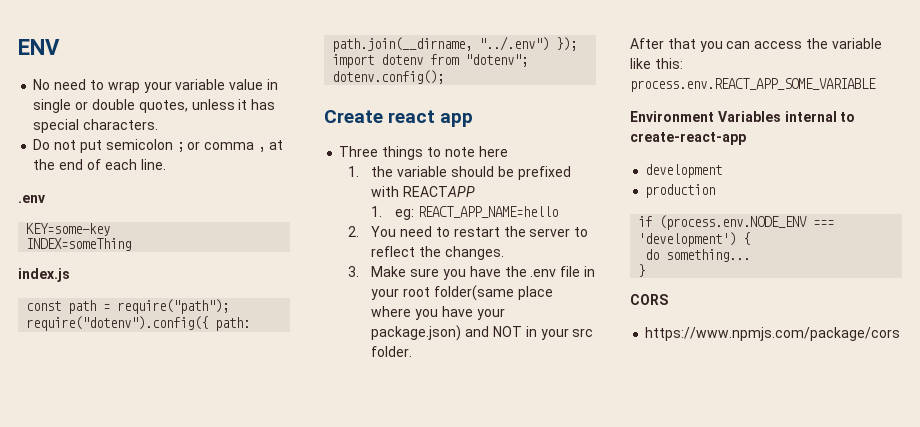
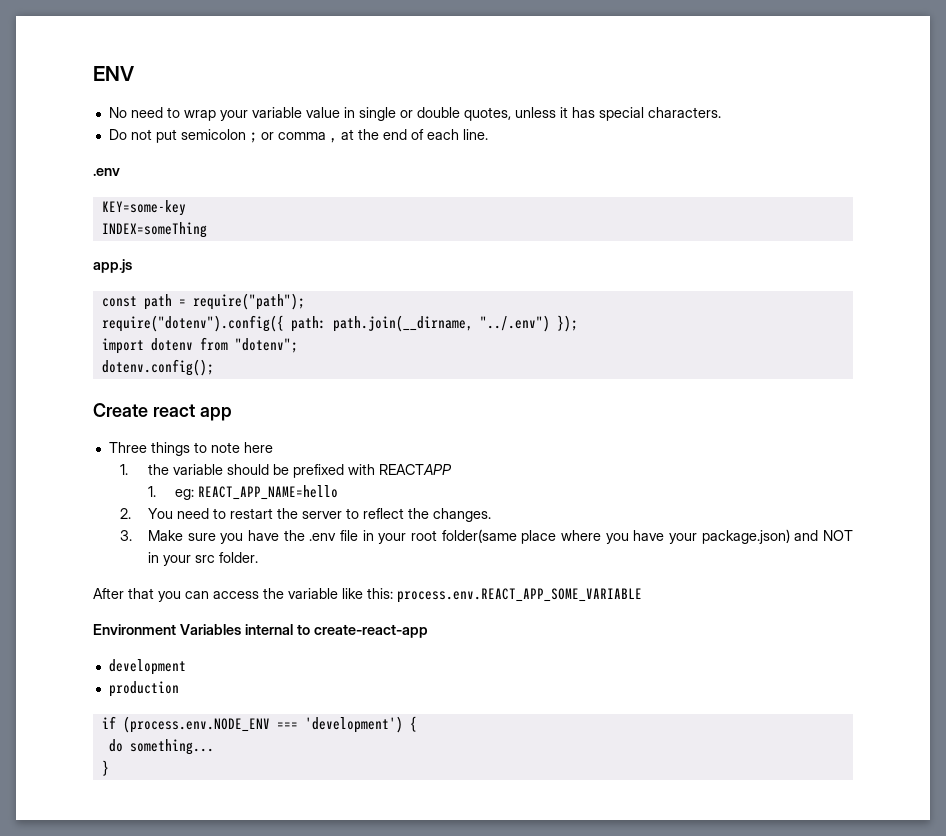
[18,268,70,282] index.js -> [93,259,132,273] app.js
[630,294,668,305] [645,327,901,341] // CORS // https://www.npmjs.com/package/cors -> (109, 768) none

